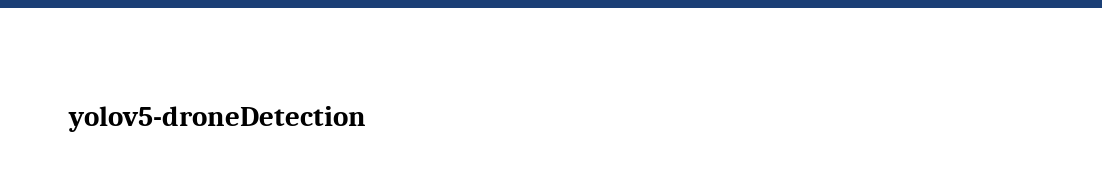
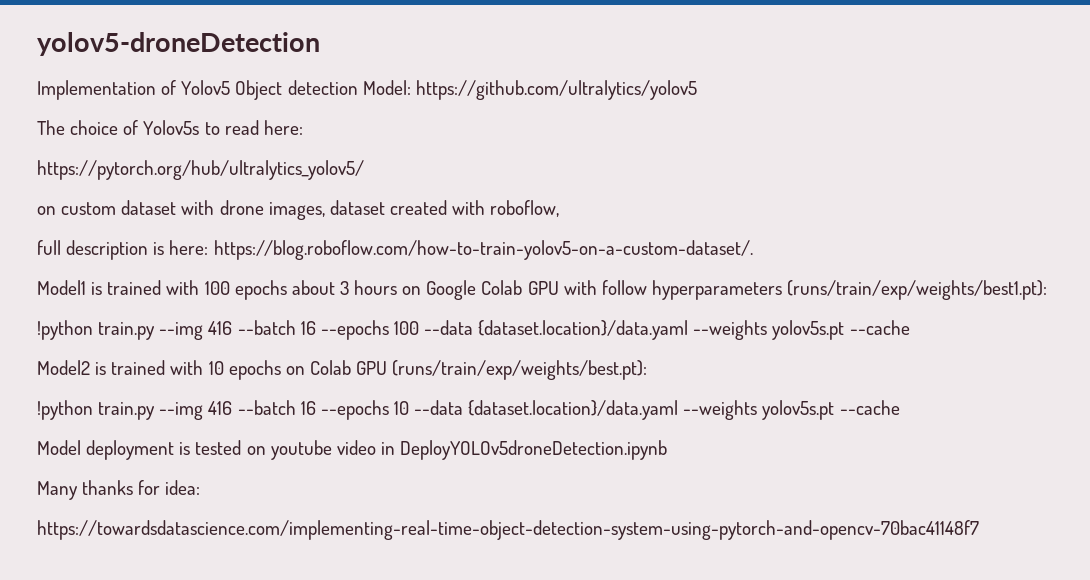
(366, 119) none -> [37,80,697,100] [37,120,303,135] [37,160,364,180] [37,200,560,220] [37,240,754,260] [37,280,1048,300] [37,320,910,340] [37,360,648,380] [37,400,900,420] [37,440,668,460] [37,480,201,500] [37,520,979,540] // Implementation of Yolov5 Object detection Model: https://github.com/ultralytics/yolov5 // The choice of Yolov5s to read here: // https://pytorch.org/hub/ultralytics_yolov5/ // on custom dataset with drone images, dataset created with roboflow, // full description is here: https://blog.roboflow.com/how-to-train-yolov5-on-a-custom-dataset/. // Model1 is trained with 100 epochs about 3 hours on Google Colab GPU with follow hyperparameters (runs/train/exp/weights/best1.pt): // !python train.py --img 416 --batch 16 --epochs 100 --data {dataset.location}/data.yaml --weights yolov5s.pt --cache // Model2 is trained with 10 epochs on Colab GPU (runs/train/exp/weights/best.pt): // !python train.py --img 416 --batch 16 --epochs 10 --data {dataset.location}/data.yaml --weights yolov5s.pt --cache // Model deployment is tested on youtube video in DeployYOLOv5droneDetection.ipynb // Many thanks for idea: // https://towardsdatascience.com/implementing-real-time-object-detection-system-using-pytorch-and-opencv-70bac41148f7

